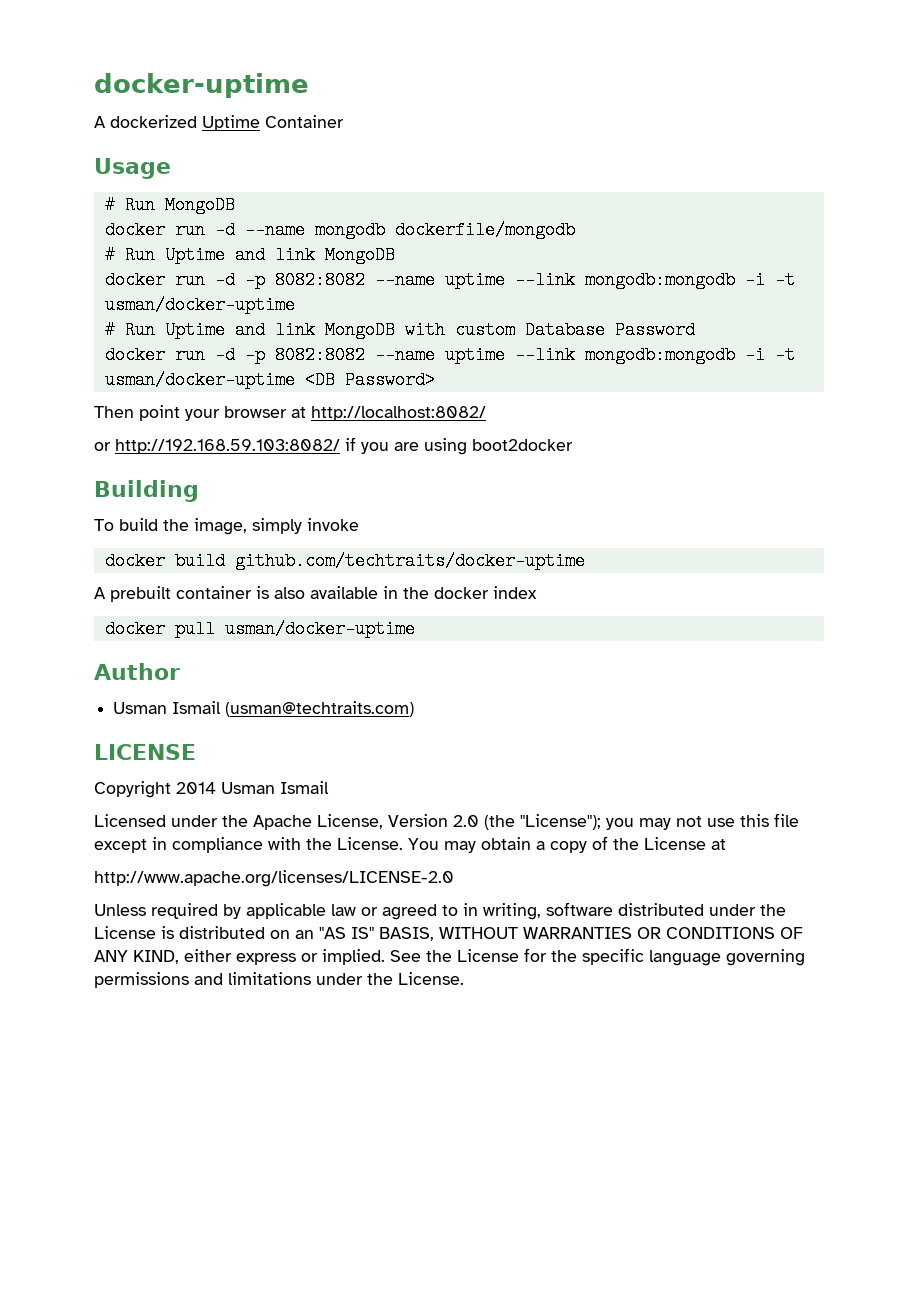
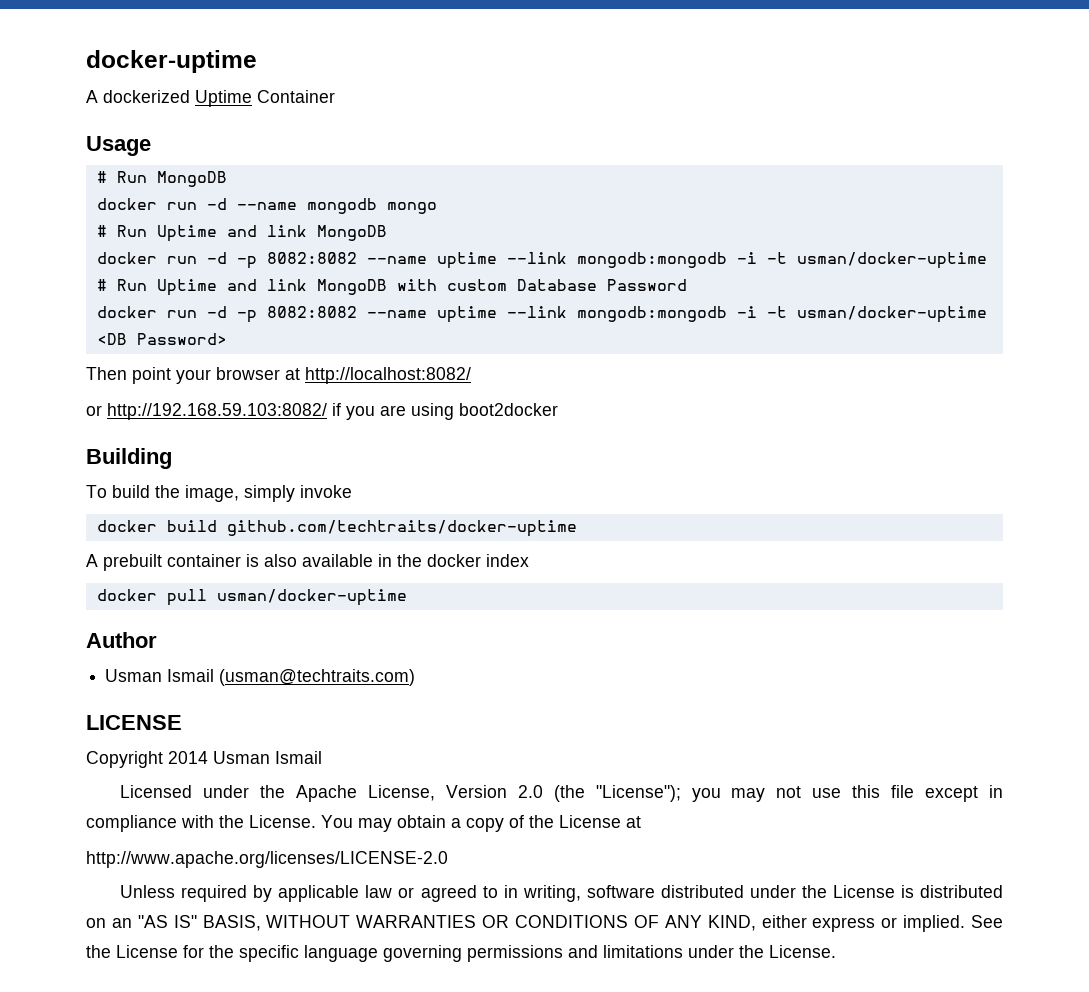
[394,221,575,239] dockerfile/mongodb -> [386,202,437,214] mongo

